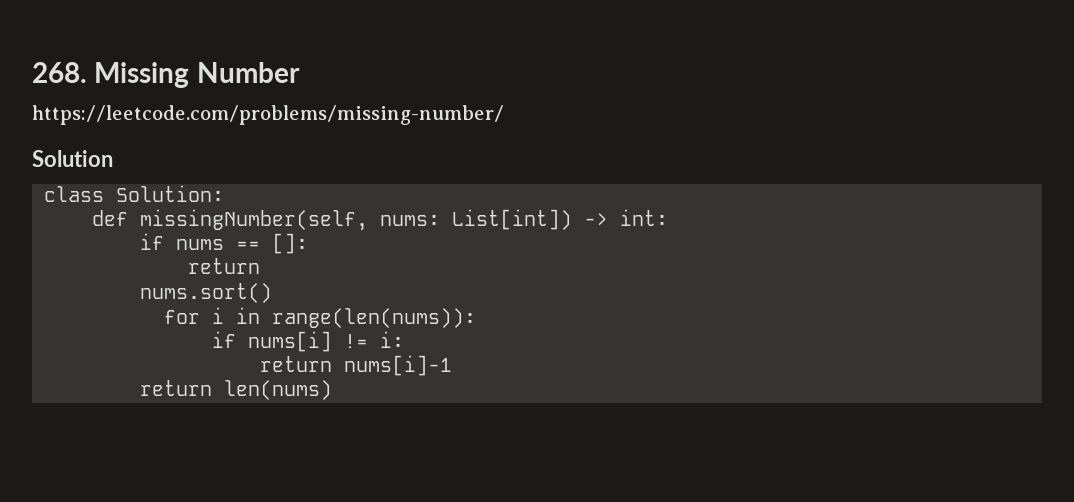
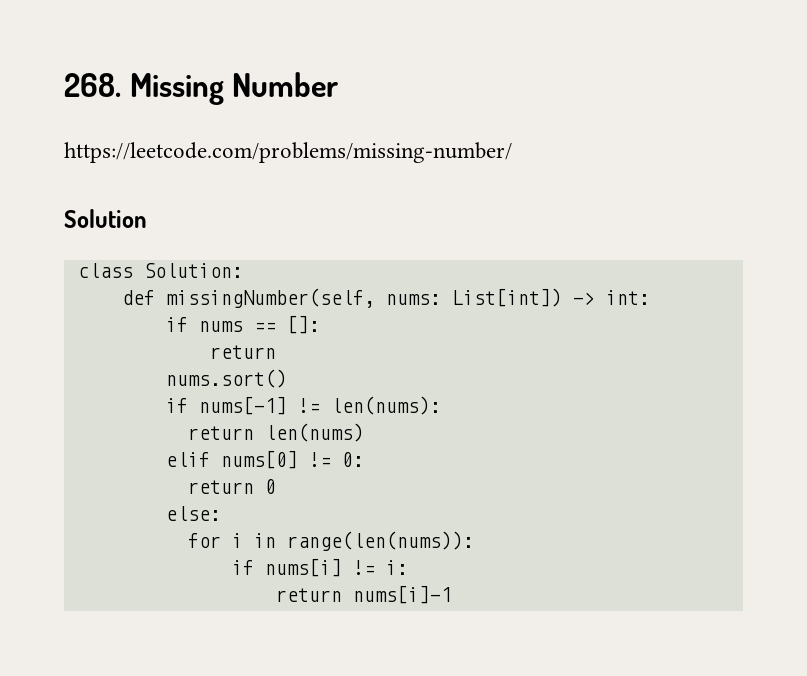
(273, 293) none -> [165,396,441,415] [187,423,364,442] [165,450,364,469] [187,479,276,494] [165,506,221,521] // if nums[-1] != len(nums): // return len(nums) // elif nums[0] != 0: // return 0 // else:
[140,380,333,400] // return len(nums) -> (452, 594) none

